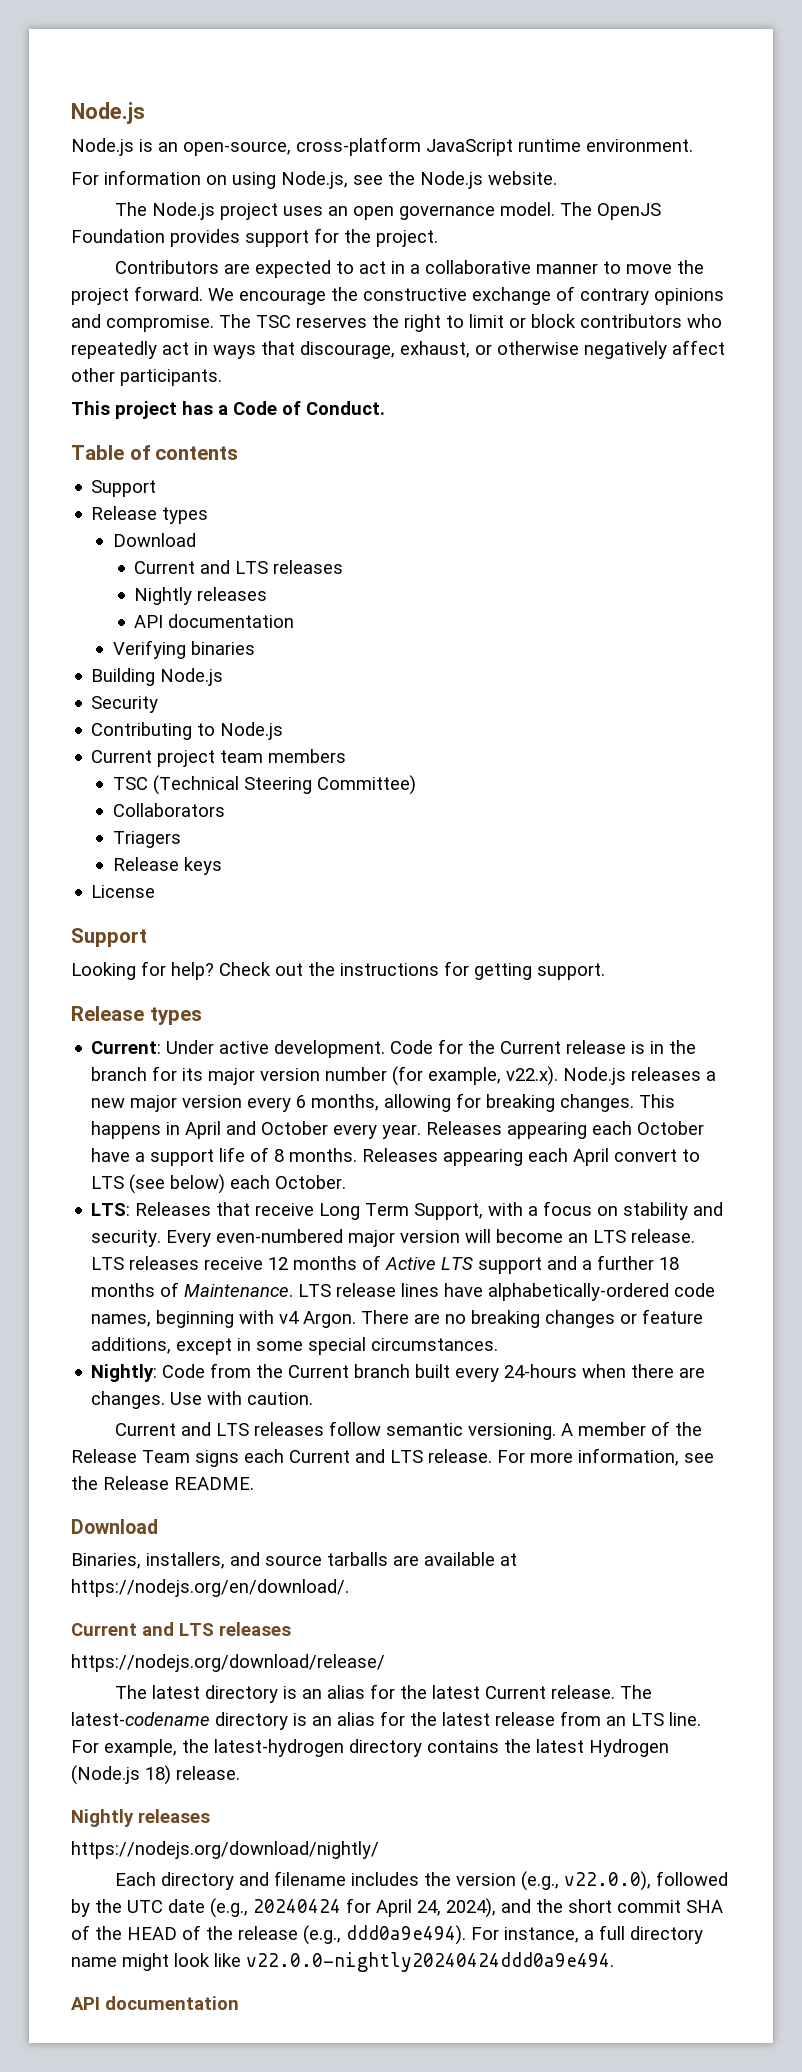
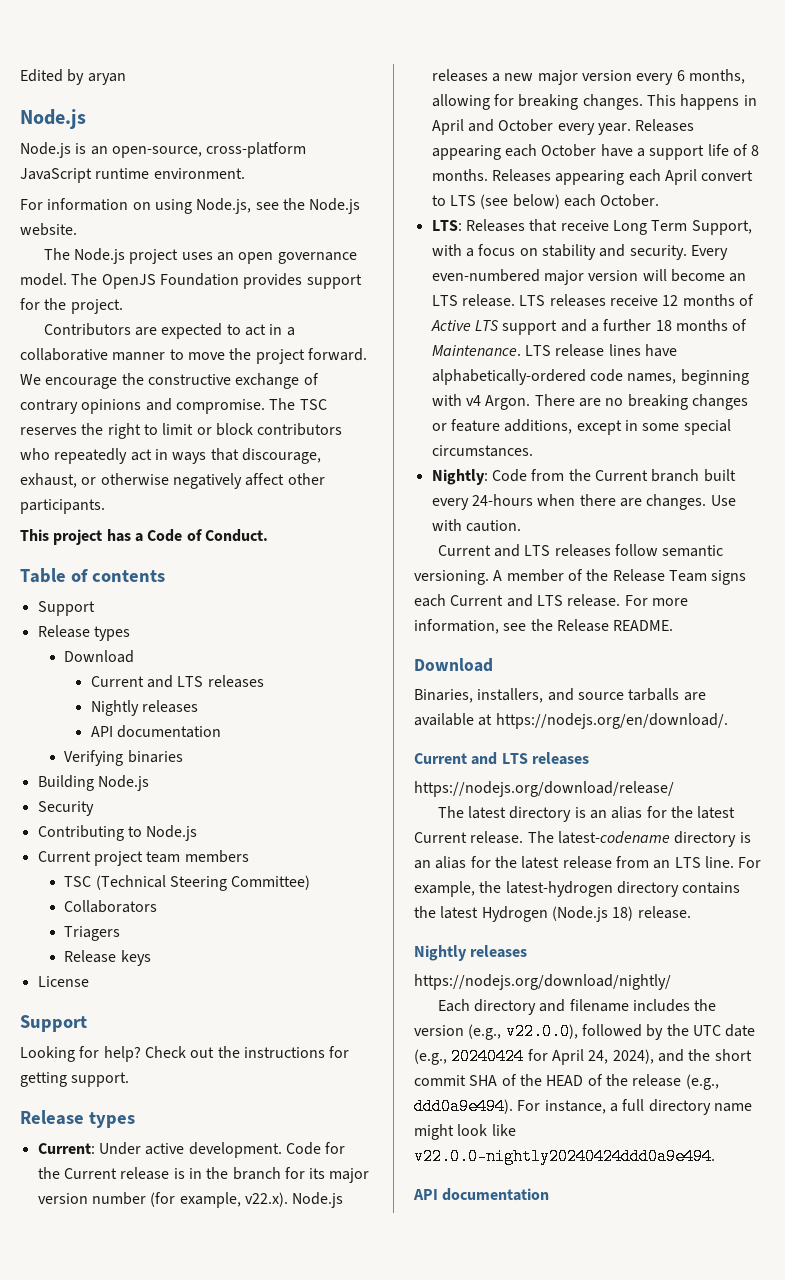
(71, 113) none -> [20,69,126,85] Edited by aryan //

